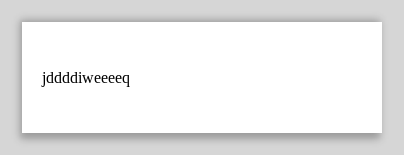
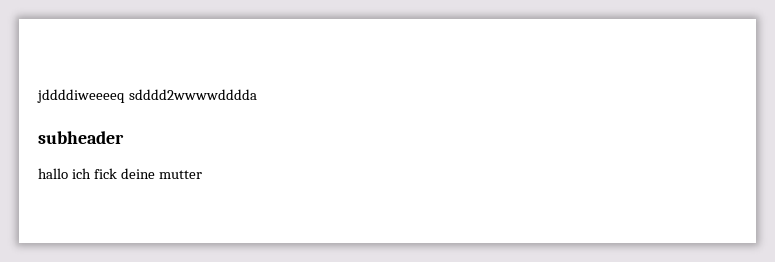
(130, 79) none -> [128,89,257,100] [38,131,124,144] [38,168,202,179] sdddd2wwwwdddda // subheader // hallo ich fick deine mutter

